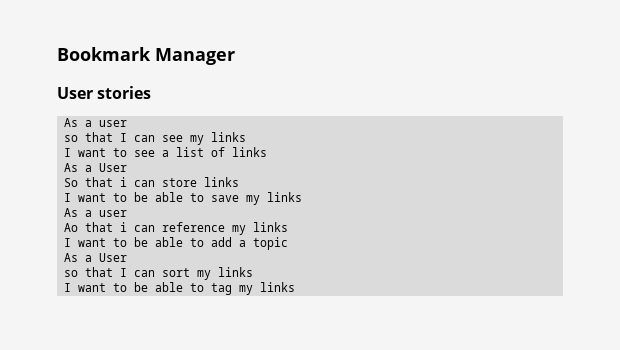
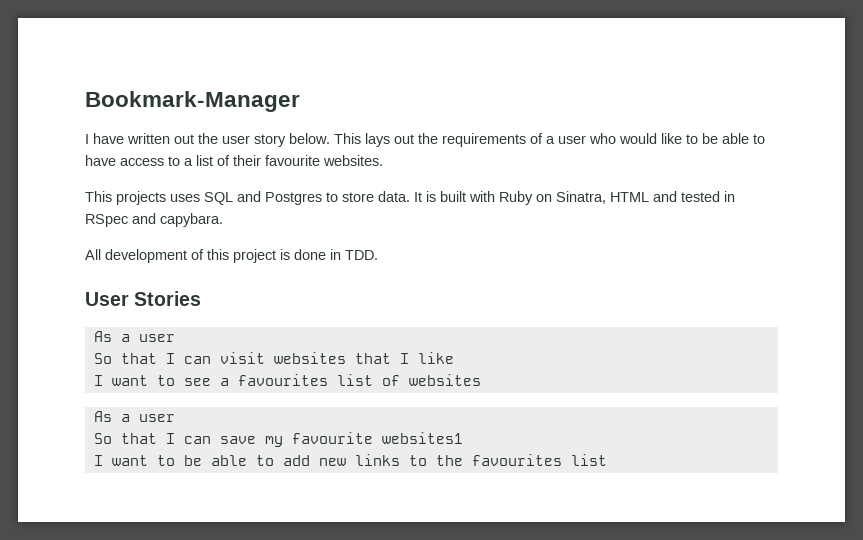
[57,47,235,65] [57,86,152,99] [63,118,127,127] [63,132,246,145] Bookmark Manager // User stories // As a user // so that I can see my links -> [85,91,300,112] [85,133,765,147] [85,155,383,166] [85,191,735,205] [85,213,223,227] [85,249,378,263] [85,291,202,306] [93,331,175,342] [93,352,454,364] Bookmark-Manager // I have written out the user story below. This lays out the requirements of a user who would like to be able to have access to a list of their favourite websites. // This projects uses SQL and Postgres to store data. It is built with Ruby on Sinatra, HTML and tested in RSpec and capybara. // All development of this project is done in TDD. // User Stories // As a user // So that I can visit websites that I like
[175,147,267,157] [63,163,127,172] [63,177,239,187] [63,192,302,205] [63,208,127,217] [63,222,288,235] list of links // As a User // So that i can store links // I want to be able to save my links // As a user // Ao that i can reference my links -> [237,374,481,386] [93,411,175,422] [93,432,463,447] favourites list of websites // As a user // So that I can save my favourite websites1
[238,237,288,250] [63,253,127,262] [63,267,253,280] [63,282,295,295] a topic // As a User // so that I can sort my links // I want to be able to tag my links -> [318,454,607,466] new links to the favourites list

